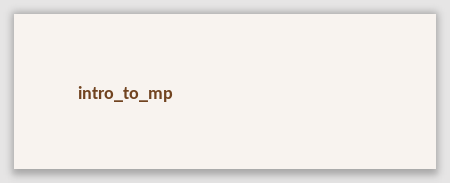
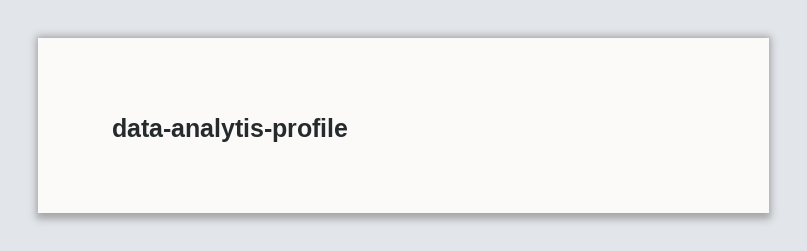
[78,86,173,102] intro_to_mp -> [112,118,348,142] data-analytis-profile

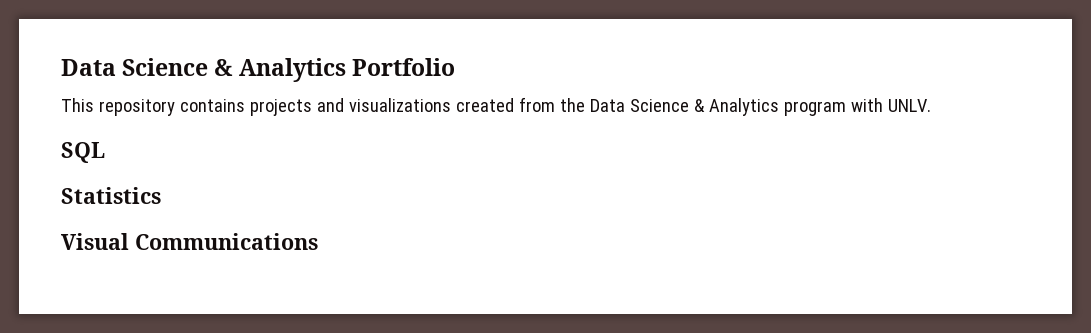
[112,118,348,142] data-analytis-profile -> [61,58,455,82] [61,97,931,116] [61,142,105,163] [61,187,161,204] [61,233,318,250] Data Science & Analytics Portfolio // This repository contains projects and visualizations created from the Data Science & Analytics program with UNLV. // SQL // Statistics // Visual Communications

